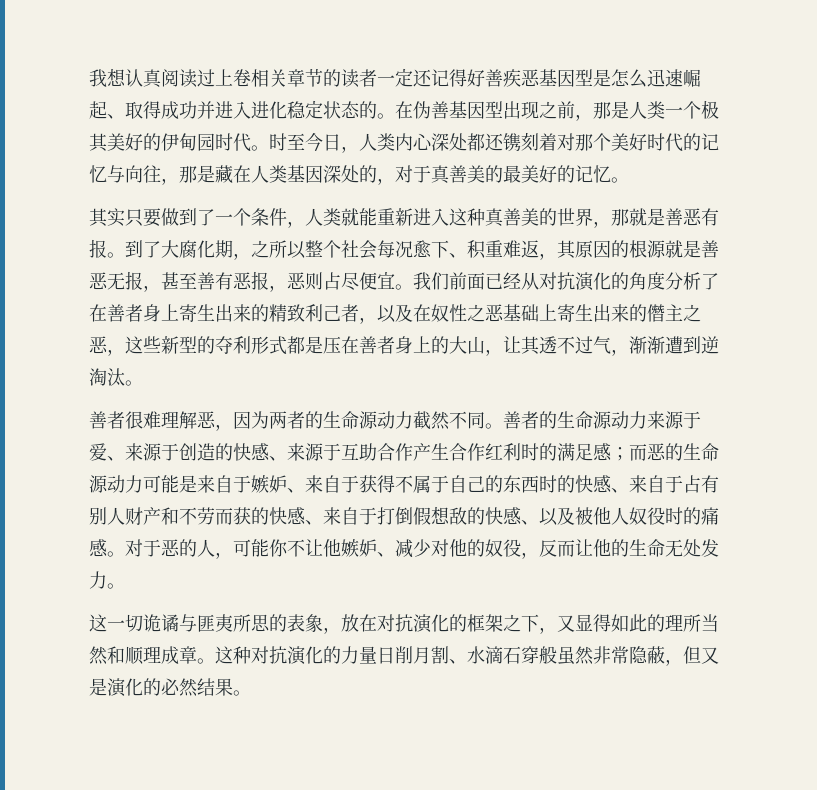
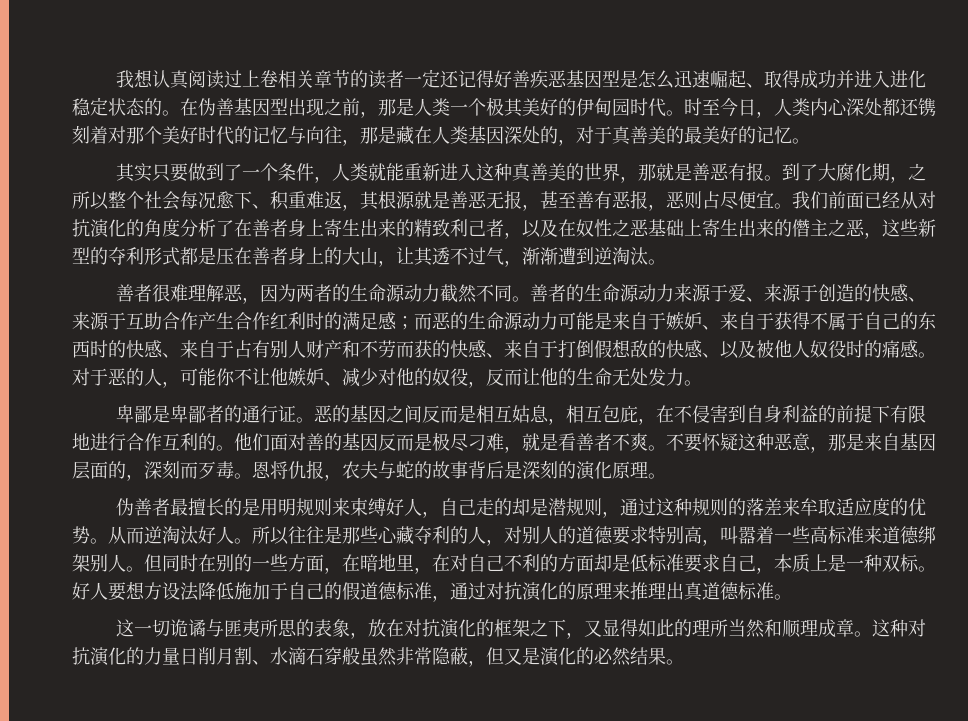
[575,240,629,258] 原因的 -> (379, 200) none
(125, 586) none -> [115,405,926,425] [72,432,936,453] [72,460,666,481] [115,498,926,518] [72,526,936,546] [72,554,936,574] [72,581,792,602] // 卑鄙是卑鄙者的通行证。恶的基因之间反而是相互姑息，相互包庇，在不侵害到自身利益的前提下有限地进行合作互利的。他们面对善的基因反而是极尽刁难，就是看善者不爽。不要怀疑这种恶意，那是来自基因层面的，深刻而歹毒。恩将仇报，农夫与蛇的故事背后是深刻的演化原理。 // 伪善者最擅长的是用明规则来束缚好人，自己走的却是潜规则，通过这种规则的落差来牟取适应度的优势。从而逆淘汰好人。所以往往是那些心藏夺利的人，对别人的道德要求特别高，叫嚣着一些高标准来道德绑架别人。但同时在别的一些方面，在暗地里，在对自己不利的方面却是低标准要求自己，本质上是一种双标。好人要想方设法降低施加于自己的假道德标准，通过对抗演化的原理来推理出真道德标准。

